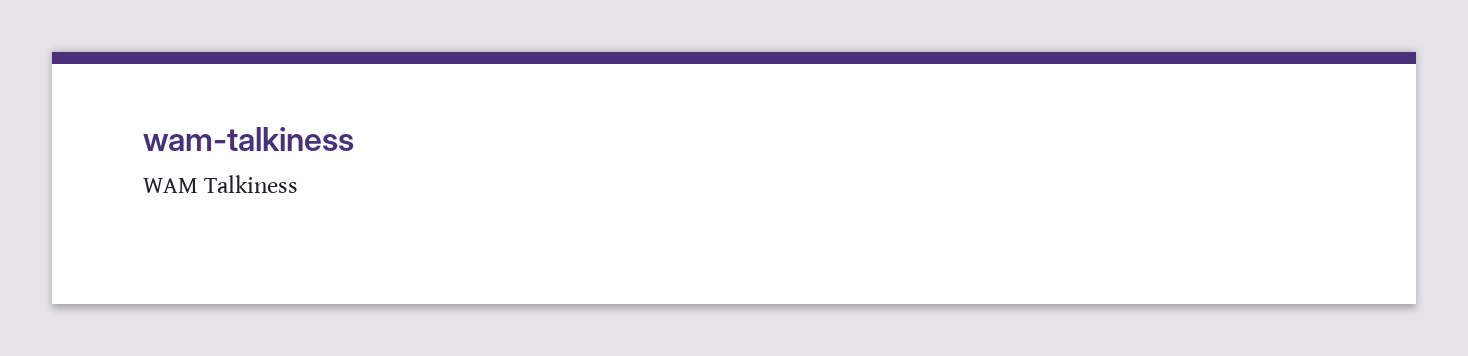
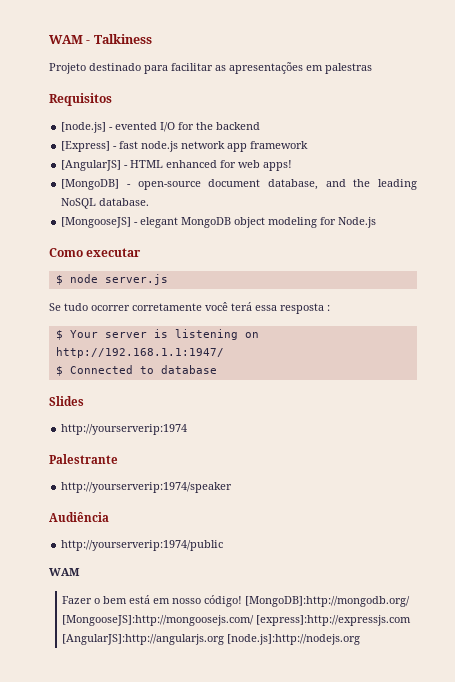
[143,127,354,151] [143,175,299,193] wam-talkiness // WAM Talkiness -> [49,34,152,44] [49,62,372,74] [49,93,112,106] [61,122,261,133] [61,141,309,152] [61,160,293,171] [61,179,417,190] [61,198,150,209] [61,217,377,228] [49,248,142,257] [55,274,168,285] [49,302,330,314] [55,329,259,340] [55,347,224,358] [55,365,217,376] [49,396,84,406] [61,424,188,435] [49,454,118,464] [61,482,233,493] [49,512,109,522] [61,540,224,551] [49,568,80,576] [62,595,411,607] [62,615,412,626] [62,634,361,645] WAM - Talkiness // Projeto destinado para facilitar as apresentações em palestras // Requisitos // [node.js] - evented I/O for the backend // [Express] - fast node.js network app framework // [AngularJS] - HTML enhanced for web apps! // [MongoDB] - open-source document database, and the leading NoSQL database. // [MongooseJS] - elegant MongoDB object modeling for Node.js // Como executar // $ node server.js // Se tudo ocorrer corretamente você terá essa resposta : // $ Your server is listening on http://192.168.1.1:1947/ // $ Connected to database // Slides // http://yourserverip:1974 // Palestrante // http://yourserverip:1974/speaker // Audiência // http://yourserverip:1974/public // WAM // Fazer o bem está em nosso código! [MongoDB]:http://mongodb.org/ [MongooseJS]:http://mongoosejs.com/ [express]:http://expressjs.com [AngularJS]:http://angularjs.org [node.js]:http://nodejs.org

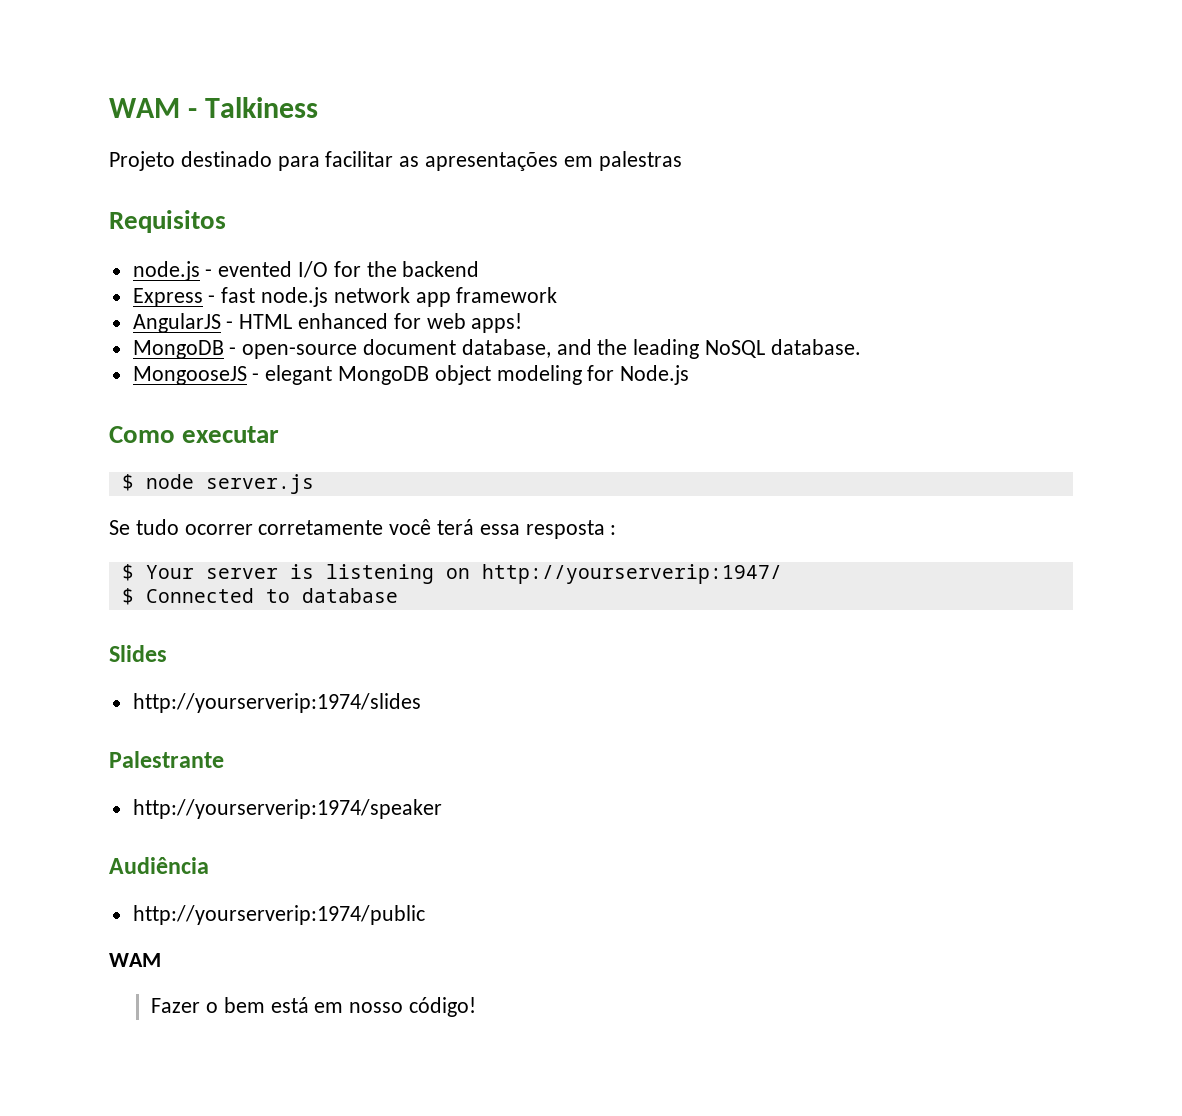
[61,122,107,133] [node.js] -> [132,261,200,281] node.js
[61,141,111,152] [Express] -> [132,288,203,307] Express
[61,160,122,171] [AngularJS] -> [132,313,221,333] AngularJS
[61,179,120,190] [MongoDB] -> [132,340,224,359] MongoDB
[61,217,132,228] [MongooseJS] -> [132,366,247,385] MongooseJS
[55,347,224,358] http://192.168.1.1:1947/ -> [481,564,782,584] http://yourserverip:1947/
[61,424,188,435] http://yourserverip:1974 -> [132,693,421,713] http://yourserverip:1974/slides
[245,596,411,607] [62,615,412,626] [62,634,361,645] [MongoDB]:http://mongodb.org/ [MongooseJS]:http://mongoosejs.com/ [express]:http://expressjs.com [AngularJS]:http://angularjs.org [node.js]:http://nodejs.org -> (477, 1007) none

